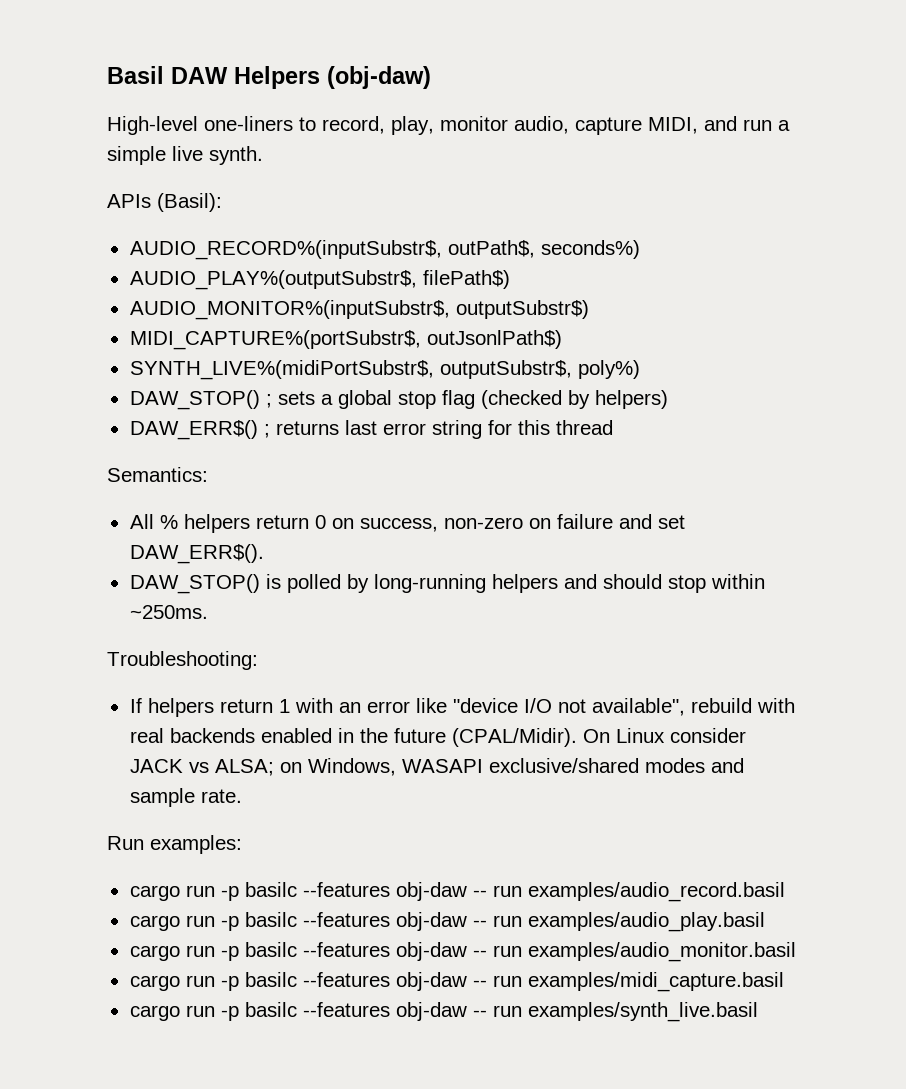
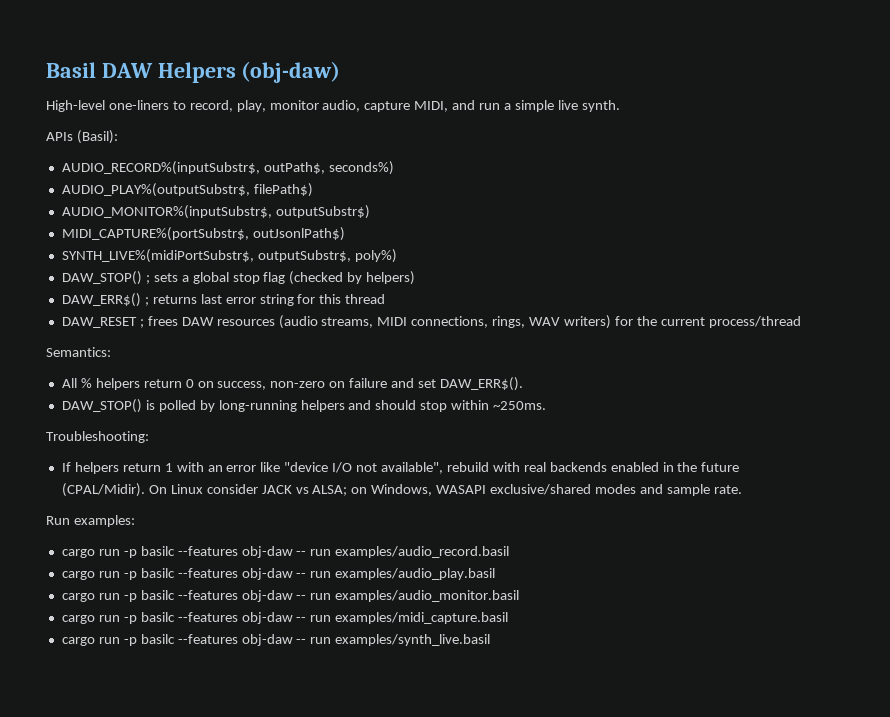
(613, 427) none -> [61,315,801,329] // DAW_RESET ; frees DAW resources (audio streams, MIDI connections, rings, WAV writers) for the current process/thread

